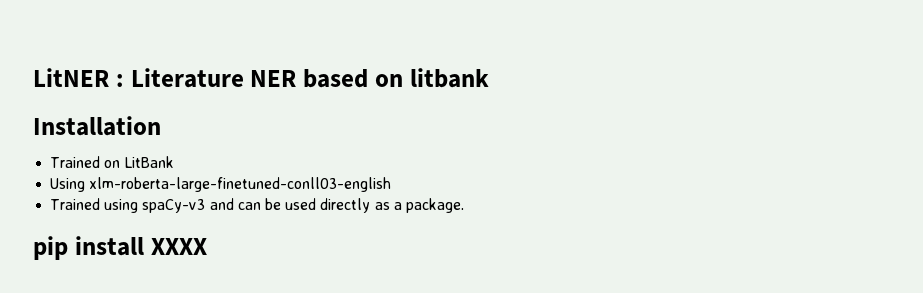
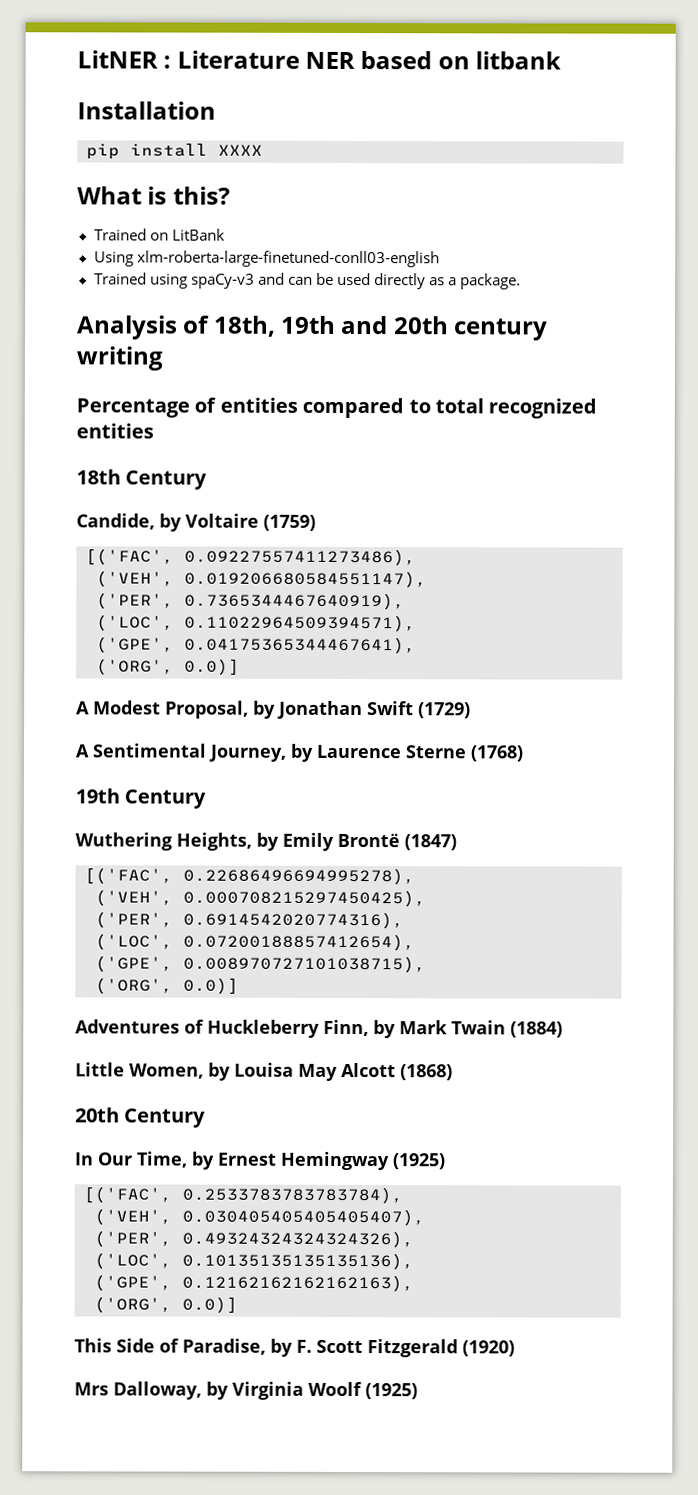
(161, 126) none -> [86,143,263,160] [77,186,230,205] // pip install XXXX // What is this?
[33,236,207,260] pip install XXXX -> [76,315,549,341] [76,346,163,371] [76,397,598,419] [76,423,154,439] [76,469,208,490] [76,513,316,532] [85,548,416,567] [96,570,427,589] [96,592,405,611] [96,614,416,633] [96,636,416,655] [96,658,240,676] [76,700,471,720] [75,743,524,762] [75,788,207,809] [75,832,457,851] [84,867,415,886] [95,889,426,908] [95,911,404,930] [95,933,415,952] [95,955,426,974] [95,977,239,995] [75,1019,563,1039] [75,1062,453,1081] [75,1107,207,1128] [74,1151,446,1171] [83,1186,403,1205] [94,1208,425,1227] [94,1230,414,1249] [94,1252,414,1271] [94,1274,414,1293] [94,1296,238,1314] [74,1338,515,1358] [74,1381,418,1400] Analysis of 18th, 19th and 20th century writing // Percentage of entities compared to total recognized entities // 18th Century // Candide, by Voltaire (1759) // [('FAC', 0.09227557411273486), // ('VEH', 0.019206680584551147), // ('PER', 0.7365344467640919), // ('LOC', 0.11022964509394571), // ('GPE', 0.04175365344467641), // ('ORG', 0.0)] // A Modest Proposal, by Jonathan Swift (1729) // A Sentimental Journey, by Laurence Sterne (1768) // 19th Century // Wuthering Heights, by Emily Brontë (1847) // [('FAC', 0.22686496694995278), // ('VEH', 0.000708215297450425), // ('PER', 0.6914542020774316), // ('LOC', 0.07200188857412654), // ('GPE', 0.008970727101038715), // ('ORG', 0.0)] // Adventures of Huckleberry Finn, by Mark Twain (1884) // Little Women, by Louisa May Alcott (1868) // 20th Century // In Our Time, by Ernest Hemingway (1925) // [('FAC', 0.2533783783783784), // ('VEH', 0.030405405405405407), // ('PER', 0.49324324324324326), // ('LOC', 0.10135135135135136), // ('GPE', 0.12162162162162163), // ('ORG', 0.0)] // This Side of Paradise, by F. Scott Fitzgerald (1920) // Mrs Dalloway, by Virginia Woolf (1925)

